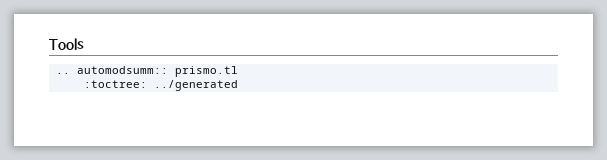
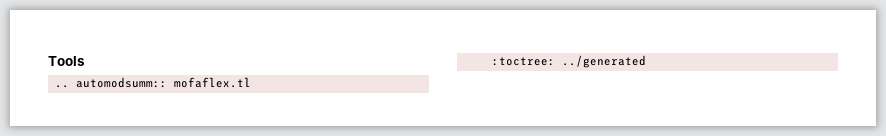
[174,66,238,77] prismo.tl -> [173,77,251,88] mofaflex.tl

